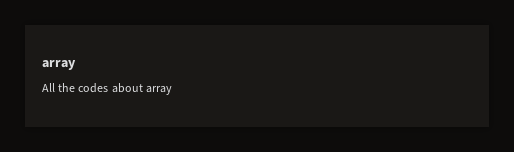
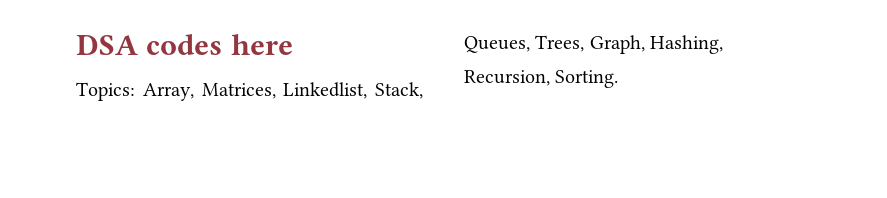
[42,60,76,70] [42,83,172,95] array // All the codes about array -> [76,34,293,55] [76,82,423,101] [464,35,724,54] [464,70,619,88] DSA codes here // Topics: Array, Matrices, Linkedlist, Stack, Queues, Trees, Graph, Hashing, Recursion, Sorting.

